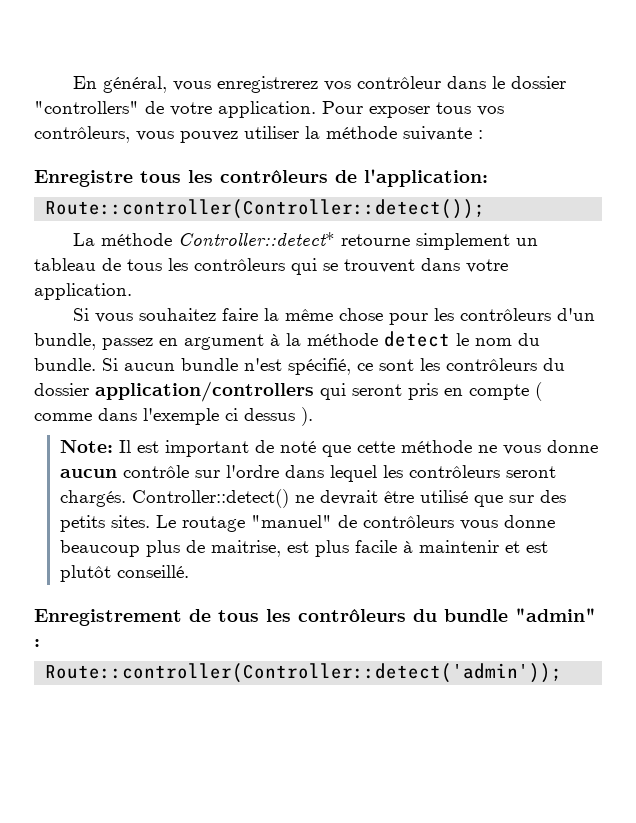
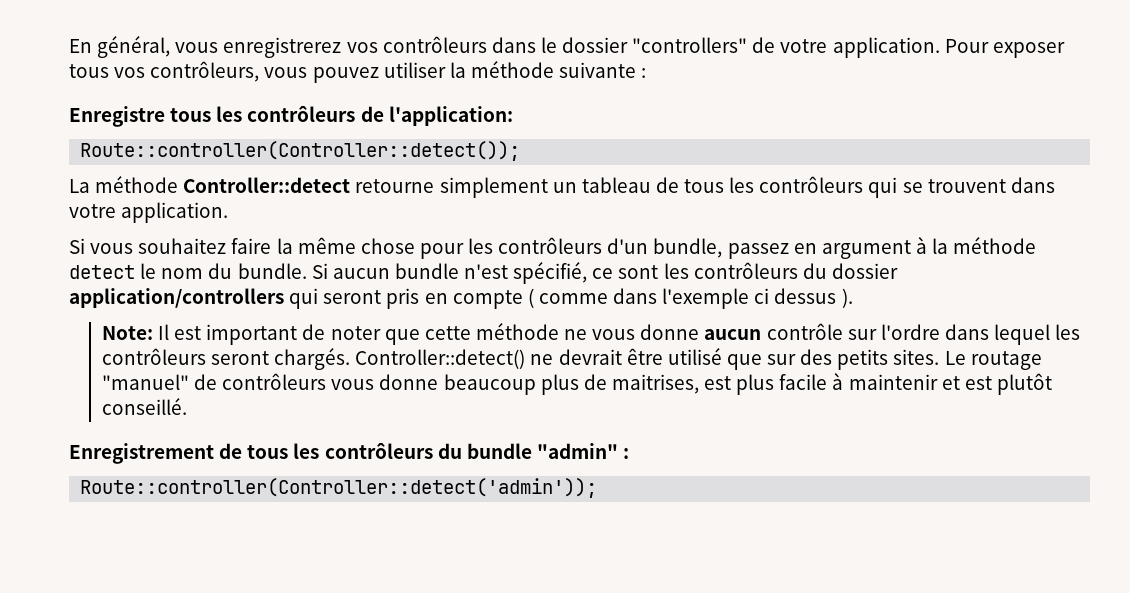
[356,76,441,89] contrôleur -> [382,36,487,53] contrôleurs
[177,232,335,246] Controller::detect* -> [183,177,351,193] Controller::detect
[280,441,317,453] noté -> [330,326,381,340] noter
[211,540,282,557] maitrise, -> [611,374,699,394] maitrises,

